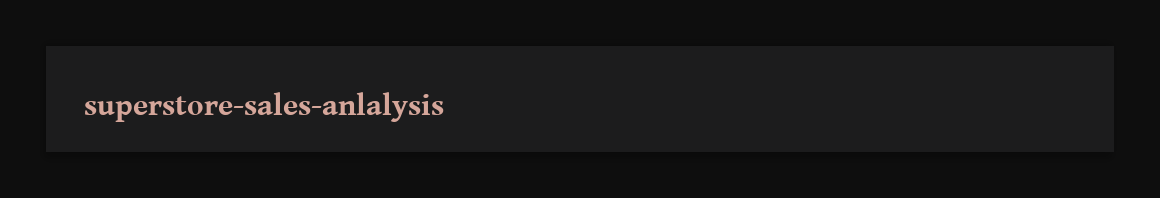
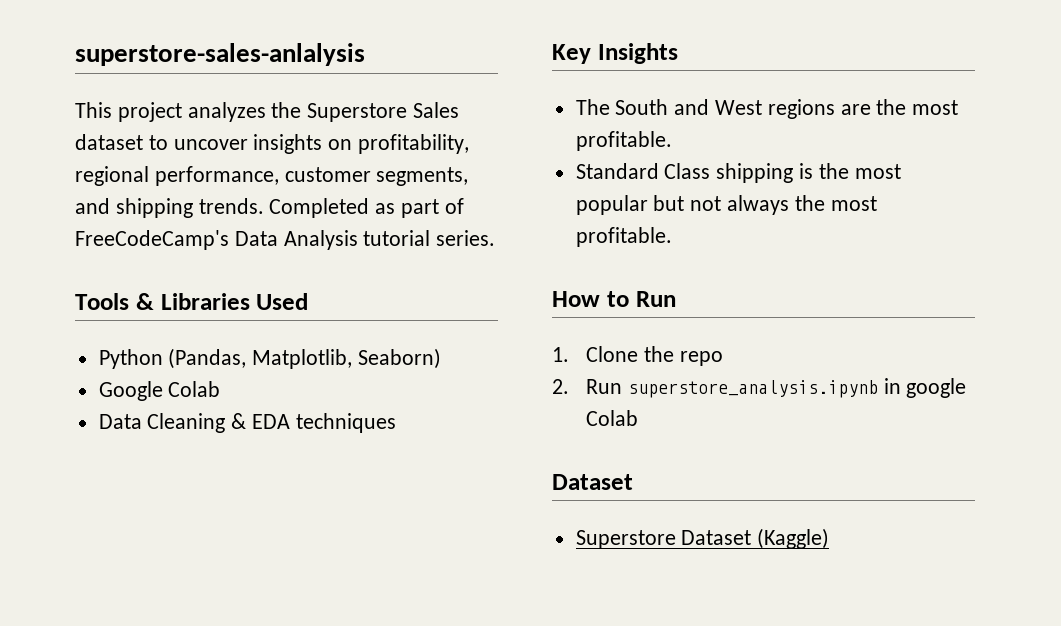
(444, 107) none -> [75,102,460,122] [75,134,470,154] [75,166,469,186] [75,198,464,218] [75,230,496,250] [75,293,309,310] [98,348,442,369] [98,381,221,401] [98,413,396,433] [552,43,678,64] [575,99,959,119] [575,131,672,151] [575,163,901,183] [575,195,877,215] [575,227,672,247] [552,291,676,307] [552,346,723,366] [552,378,967,398] [586,410,639,426] [552,474,633,490] [575,528,830,549] // This project analyzes the Superstore Sales dataset to uncover insights on profitability, regional performance, customer segments, and shipping trends. Completed as part of FreeCodeCamp's Data Analysis tutorial series. // Tools & Libraries Used // Python (Pandas, Matplotlib, Seaborn) // Google Colab // Data Cleaning & EDA techniques // Key Insights // The South and West regions are the most profitable. // Standard Class shipping is the most popular but not always the most profitable. // How to Run // 1. Clone the repo // 2. Run superstore_analysis.ipynb in google Colab // Dataset // Superstore Dataset (Kaggle)

